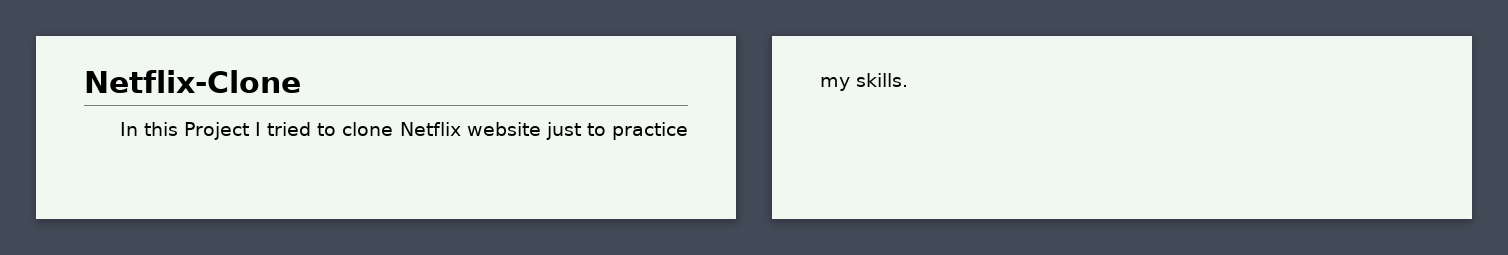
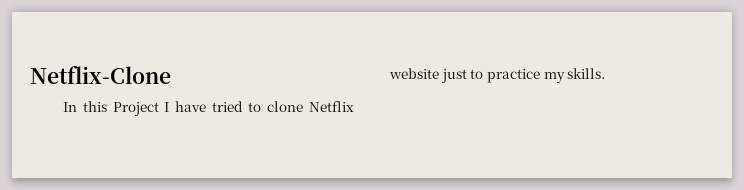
(262, 129) none -> [175,101,207,112] have

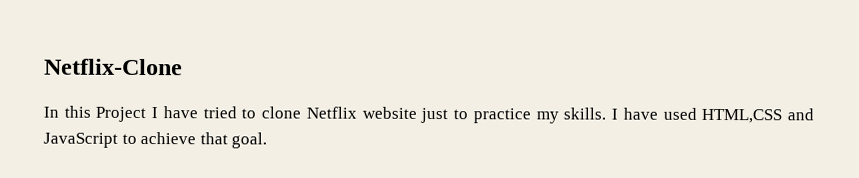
(606, 73) none -> [611,107,814,124] [43,131,268,149] I have used HTML,CSS and JavaScript to achieve that goal.

